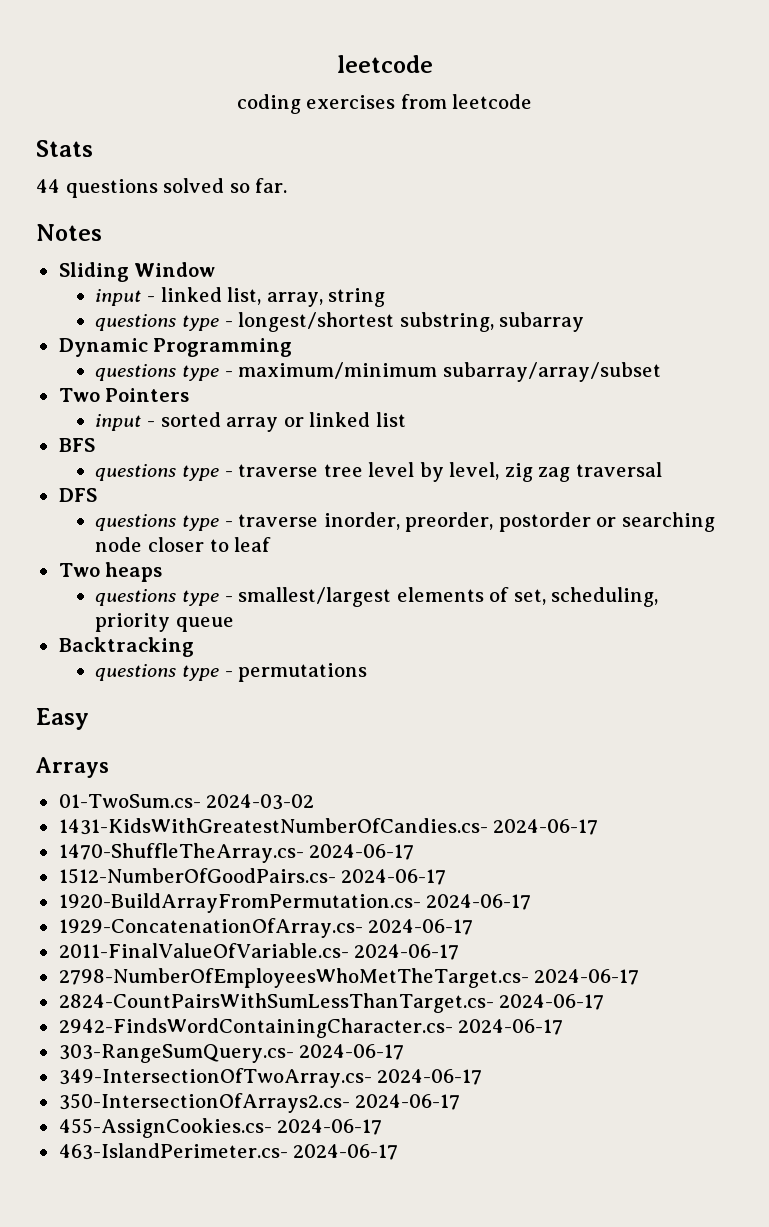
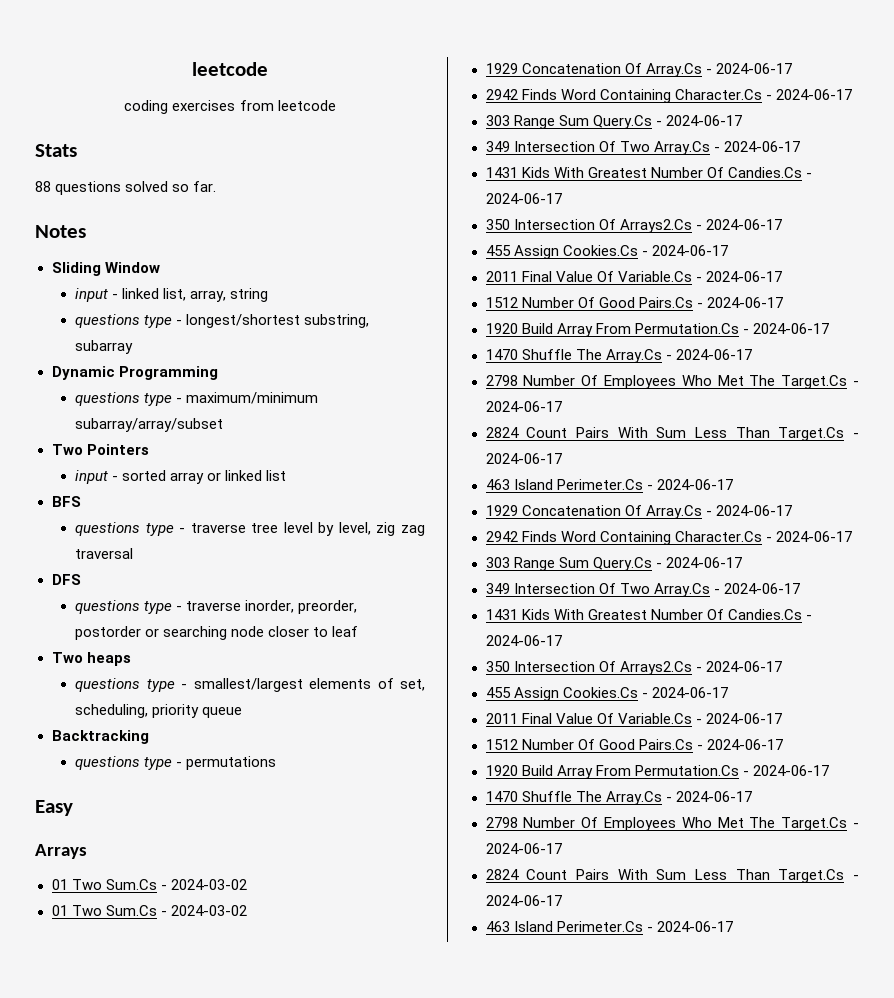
[36,179,60,193] 44 -> [35,181,51,192] 88
[58,794,315,810] [58,818,599,835] [58,843,415,863] [58,868,447,885] [58,893,532,913] [58,918,474,938] [58,943,460,960] [58,968,640,988] [58,993,605,1013] [58,1018,564,1038] [58,1044,405,1063] [58,1068,483,1088] [58,1093,461,1113] [58,1118,383,1138] [58,1143,288,1160] 01-TwoSum.cs- 2024-03-02 // 1431-KidsWithGreatestNumberOfCandies.cs- 2024-06-17 // 1470-ShuffleTheArray.cs- 2024-06-17 // 1512-NumberOfGoodPairs.cs- 2024-06-17 // 1920-BuildArrayFromPermutation.cs- 2024-06-17 // 1929-ConcatenationOfArray.cs- 2024-06-17 // 2011-FinalValueOfVariable.cs- 2024-06-17 // 2798-NumberOfEmployeesWhoMetTheTarget.cs- 2024-06-17 // 2824-CountPairsWithSumLessThanTarget.cs- 2024-06-17 // 2942-FindsWordContainingCharacter.cs- 2024-06-17 // 303-RangeSumQuery.cs- 2024-06-17 // 349-IntersectionOfTwoArray.cs- 2024-06-17 // 350-IntersectionOfArrays2.cs- 2024-06-17 // 455-AssignCookies.cs- 2024-06-17 // 463-IslandPerimeter.cs- -> [51,879,247,890] [51,905,247,916] [485,63,792,77] [485,89,852,103] [485,115,742,129] [485,141,800,155] [485,167,812,178] [485,193,562,204] [485,219,782,233] [485,245,728,259] [485,271,782,282] [485,297,783,308] [485,323,829,337] [485,349,752,363] [485,375,859,389] [485,401,562,412] [485,427,859,441] [485,453,562,464] [485,479,733,490] [485,505,792,519] [485,531,852,545] [485,557,742,571] [485,583,800,597] [485,609,812,620] [485,635,562,646] [485,661,782,675] [485,687,728,701] [485,713,782,724] [485,739,783,750] [485,765,829,779] [485,791,752,805] [485,817,859,831] [485,843,562,854] [485,869,859,883] [485,895,562,906] [485,921,653,932] 01 Two Sum.Cs - 2024-03-02 // 01 Two Sum.Cs - 2024-03-02 // 1929 Concatenation Of Array.Cs - 2024-06-17 // 2942 Finds Word Containing Character.Cs - 2024-06-17 // 303 Range Sum Query.Cs - 2024-06-17 // 349 Intersection Of Two Array.Cs - 2024-06-17 // 1431 Kids With Greatest Number Of Candies.Cs - 2024-06-17 // 350 Intersection Of Arrays2.Cs - 2024-06-17 // 455 Assign Cookies.Cs - 2024-06-17 // 2011 Final Value Of Variable.Cs - 2024-06-17 // 1512 Number Of Good Pairs.Cs - 2024-06-17 // 1920 Build Array From Permutation.Cs - 2024-06-17 // 1470 Shuffle The Array.Cs - 2024-06-17 // 2798 Number Of Employees Who Met The Target.Cs - 2024-06-17 // 2824 Count Pairs With Sum Less Than Target.Cs - 2024-06-17 // 463 Island Perimeter.Cs - 2024-06-17 // 1929 Concatenation Of Array.Cs - 2024-06-17 // 2942 Finds Word Containing Character.Cs - 2024-06-17 // 303 Range Sum Query.Cs - 2024-06-17 // 349 Intersection Of Two Array.Cs - 2024-06-17 // 1431 Kids With Greatest Number Of Candies.Cs - 2024-06-17 // 350 Intersection Of Arrays2.Cs - 2024-06-17 // 455 Assign Cookies.Cs - 2024-06-17 // 2011 Final Value Of Variable.Cs - 2024-06-17 // 1512 Number Of Good Pairs.Cs - 2024-06-17 // 1920 Build Array From Permutation.Cs - 2024-06-17 // 1470 Shuffle The Array.Cs - 2024-06-17 // 2798 Number Of Employees Who Met The Target.Cs - 2024-06-17 // 2824 Count Pairs With Sum Less Than Target.Cs - 2024-06-17 // 463 Island Perimeter.Cs -

